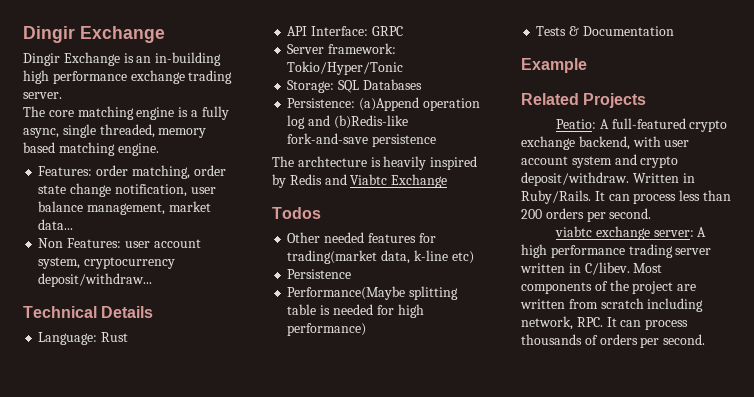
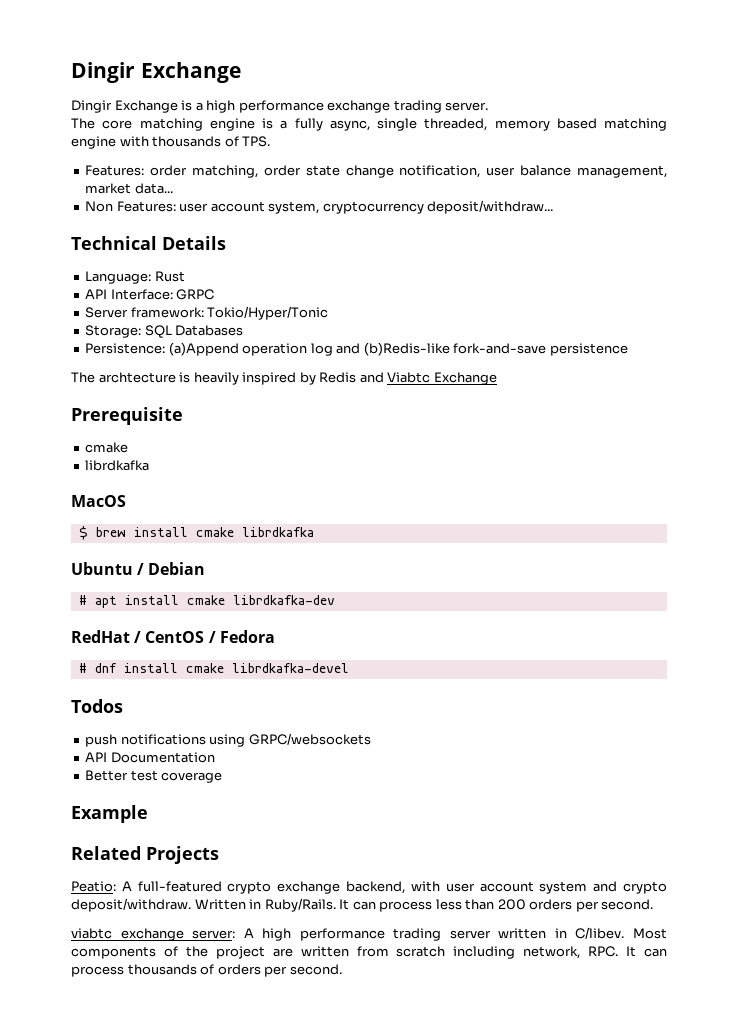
[136,52,222,66] an in-building -> [195,102,203,111] a
[117,143,159,156] engine. -> [71,136,271,149] engine with thousands of TPS.
[272,207,321,219] [287,232,436,243] [287,250,474,264] [287,269,352,279] [287,286,459,300] [287,304,424,318] [287,323,367,336] [536,26,674,36] Todos // Other needed features for trading(market data, k-line etc) // Persistence // Performance(Maybe splitting table is needed for high performance) // Tests & Documentation -> [71,407,183,425] [85,442,129,453] [85,460,150,471] [71,495,126,507] [78,526,314,540] [71,562,206,575] [78,595,335,608] [71,630,275,643] [78,663,349,673] [71,699,123,713] [85,733,371,747] [85,752,215,763] [85,770,223,783] Prerequisite // cmake // librdkafka // MacOS // $ brew install cmake librdkafka // Ubuntu / Debian // # apt install cmake librdkafka-dev // RedHat / CentOS / Fedora // # dnf install cmake librdkafka-devel // Todos // push notifications using GRPC/websockets // API Documentation // Better test coverage

